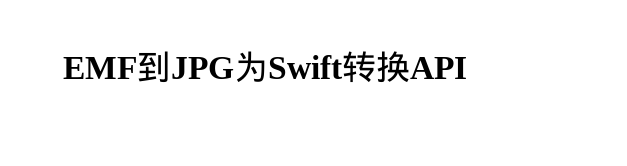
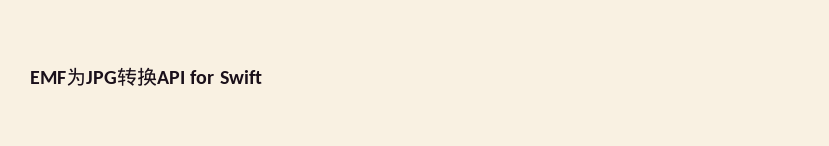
[137,51,467,83] 到JPG为Swift转换API -> [66,67,262,86] 为JPG转换API for Swift

